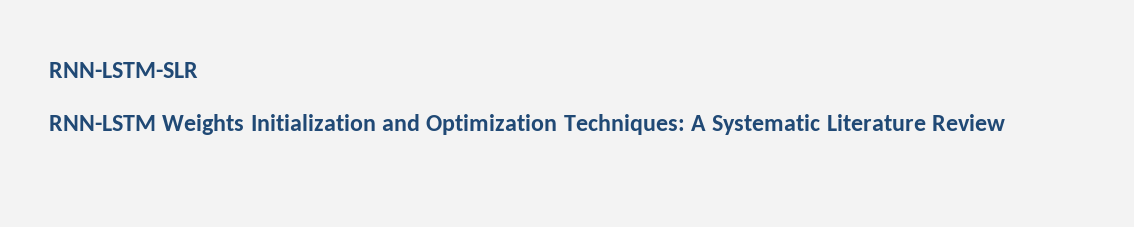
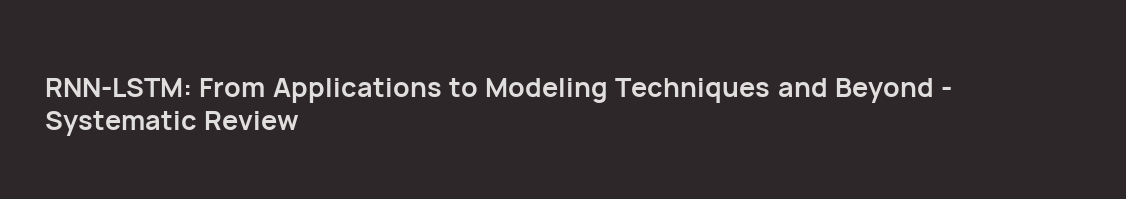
[49,62,198,78] [49,114,926,135] RNN-LSTM-SLR // RNN-LSTM Weights Initialization and Optimization Techniques: A Systematic Literature -> [45,78,953,103] [45,111,197,136] RNN-LSTM: From Applications to Modeling Techniques and Beyond - Systematic

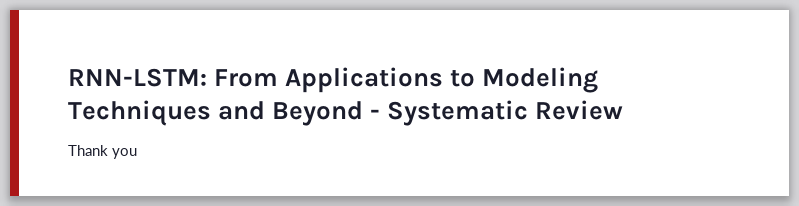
(300, 120) none -> [68,145,137,159] // Thank you

